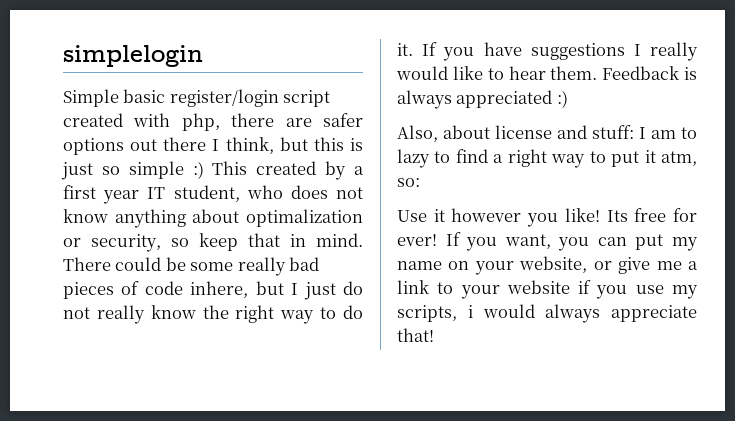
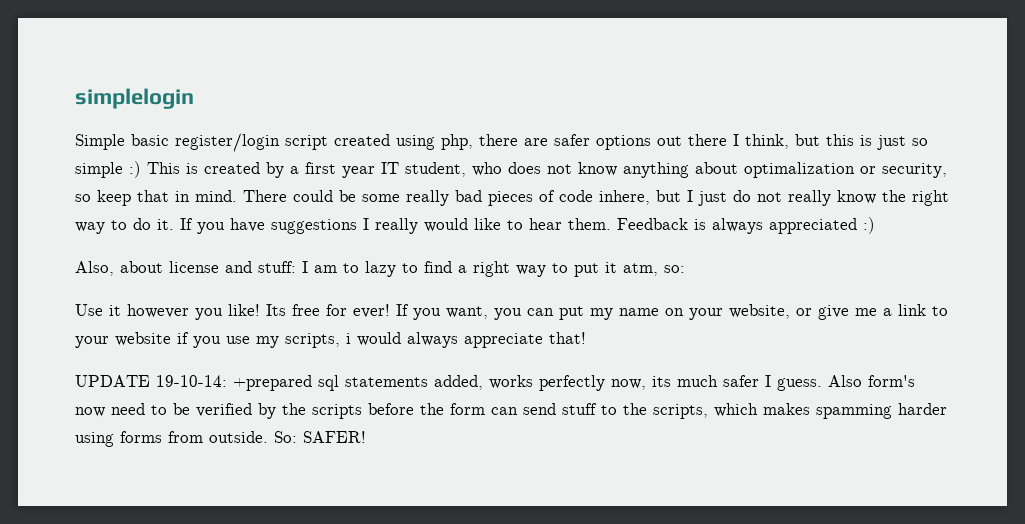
[133,113,171,127] with -> [396,135,435,150] using
(248, 168) none -> [186,163,198,174] is
(434, 335) none -> [75,375,915,391] [75,403,947,419] [75,431,366,447] // UPDATE 19-10-14: +prepared sql statements added, works perfectly now, its much safer I guess. Also form's now need to be verified by the scripts before the form can send stuff to the scripts, which makes spamming harder using forms from outside. So: SAFER!

